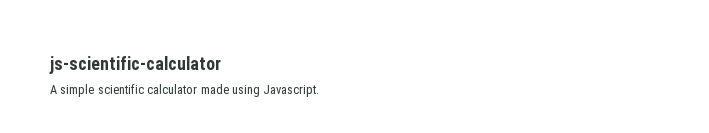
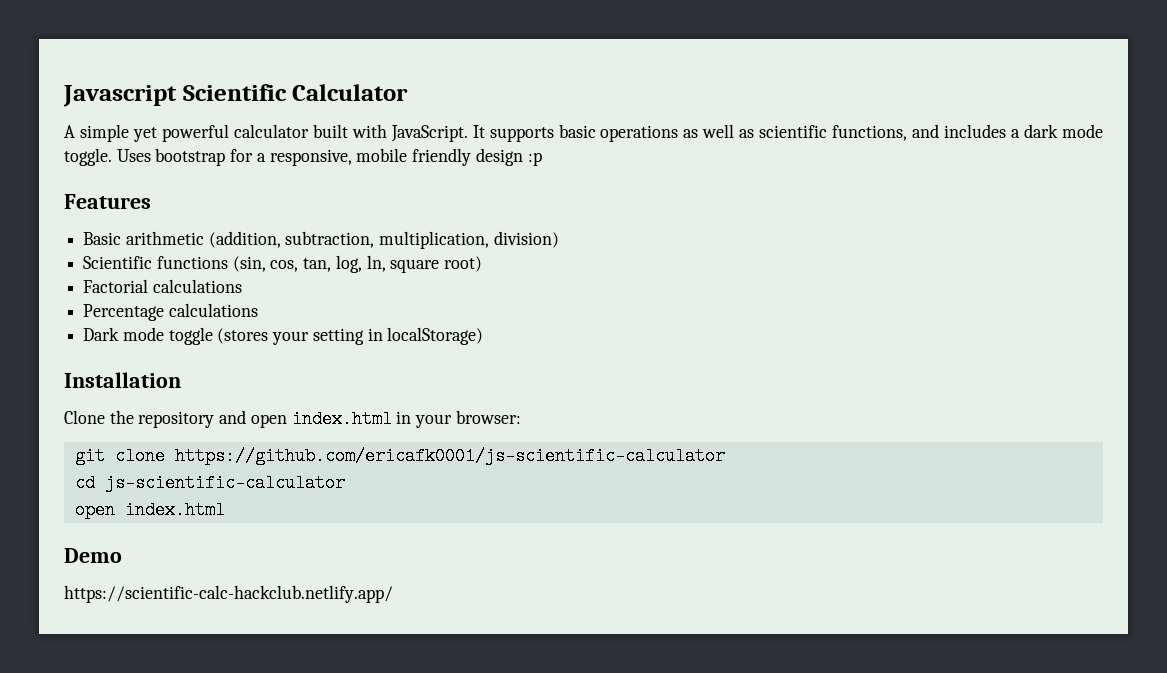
[49,56,221,74] js-scientific-calculator -> [63,84,409,107] Javascript Scientific Calculator
[97,84,320,97] scientific calculator made using Javascript. -> [132,124,1104,142] [64,148,542,166] [64,194,151,209] [83,231,559,249] [83,255,483,273] [83,279,242,293] [83,303,258,321] [83,327,484,345] [64,372,181,388] [64,410,521,428] [74,447,725,465] [74,474,345,492] [74,501,225,519] [64,548,122,563] [64,585,393,603] yet powerful calculator built with JavaScript. It supports basic operations as well as scientific functions, and includes a dark mode toggle. Uses bootstrap for a responsive, mobile friendly design :p // Features // Basic arithmetic (addition, subtraction, multiplication, division) // Scientific functions (sin, cos, tan, log, ln, square root) // Factorial calculations // Percentage calculations // Dark mode toggle (stores your setting in localStorage) // Installation // Clone the repository and open index.html in your browser: // git clone https://github.com/ericafk0001/js-scientific-calculator // cd js-scientific-calculator // open index.html // Demo // https://scientific-calc-hackclub.netlify.app/

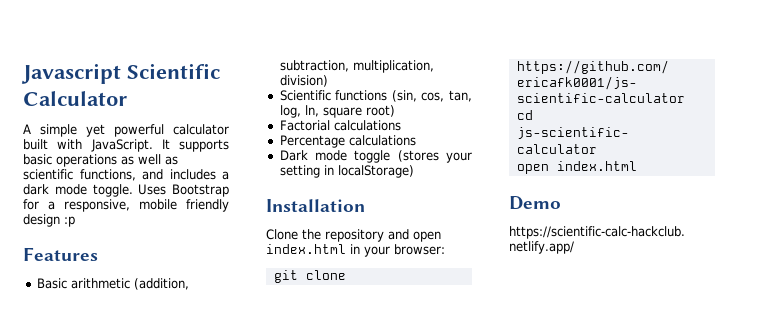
[155,148,226,166] bootstrap -> [172,184,229,197] Bootstrap

